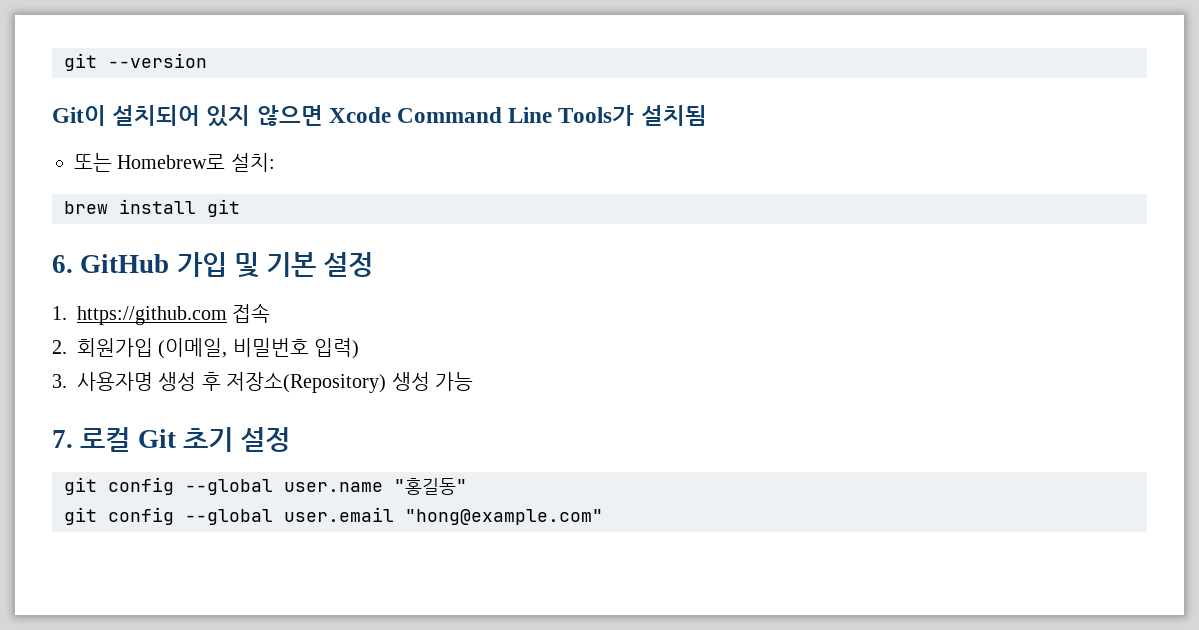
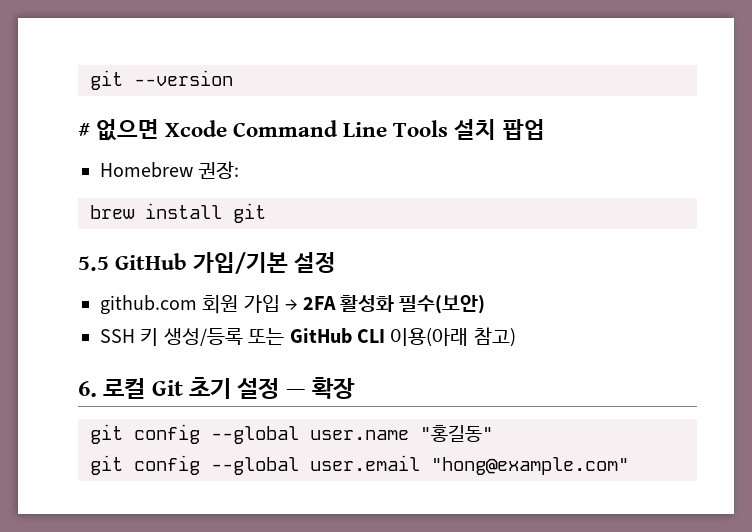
[52,105,707,127] [74,153,275,172] [64,199,240,217] [52,252,374,278] [52,303,271,325] [52,338,360,359] [52,372,473,393] [52,430,73,448] Git이 설치되어 있지 않으면 Xcode Command Line Tools가 설치됨 // 또는 Homebrew로 설치: // brew install git // 6. GitHub 가입 및 기본 설정 // 1. https://github.com 접속 // 2. 회원가입 (이메일, 비밀번호 입력) // 3. 사용자명 생성 후 저장소(Repository) 생성 가능 // 7. -> [78,119,545,141] [100,161,240,179] [90,203,266,223] [78,252,337,274] [100,295,486,315] [100,327,516,347] [78,381,97,397] # 없으면 Xcode Command Line Tools 설치 팝업 // Homebrew 권장: // brew install git // 5.5 GitHub 가입/기본 설정 // github.com 회원 가입 → 2FA 활성화 필수(보안) // SSH 키 생성/등록 또는 GitHub CLI 이용(아래 참고) // 6.
(291, 439) none -> [285,377,356,399] — 확장

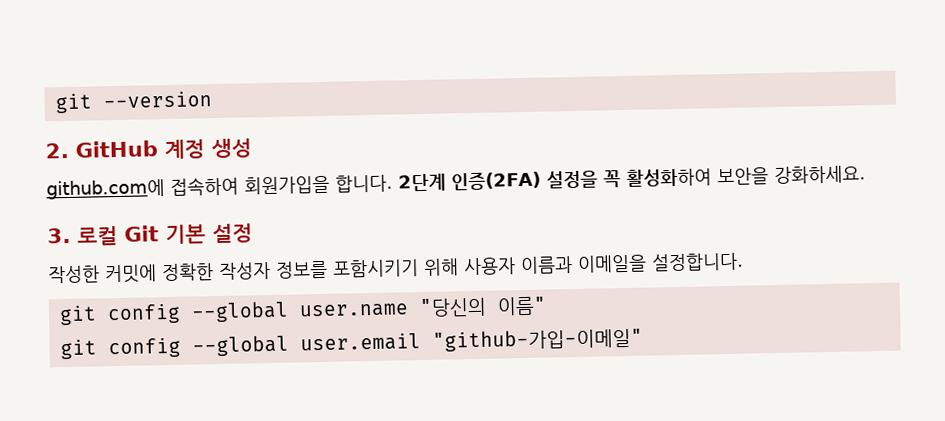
[78,119,545,141] [100,161,240,179] [90,203,266,223] [78,252,337,274] [100,295,486,315] [100,327,516,347] [78,377,356,399] # 없으면 Xcode Command Line Tools 설치 팝업 // Homebrew 권장: // brew install git // 5.5 GitHub 가입/기본 설정 // github.com 회원 가입 → 2FA 활성화 필수(보안) // SSH 키 생성/등록 또는 GitHub CLI 이용(아래 참고) // 6. 로컬 Git 초기 설정 — 확장 -> [45,138,252,160] [46,165,866,200] [47,223,253,246] [48,252,744,284] 2. GitHub 계정 생성 // github.com에 접속하여 회원가입을 합니다. 2단계 인증(2FA) 설정을 꼭 활성화하여 보안을 강화하세요. // 3. 로컬 Git 기본 설정 // 작성한 커밋에 정확한 작성자 정보를 포함시키기 위해 사용자 이름과 이메일을 설정합니다.
[420,425,493,442] "홍길동" -> [418,296,547,318] "당신의 이름"
[431,457,629,475] "hong@example.com" -> [431,327,643,352] "github-가입-이메일"

